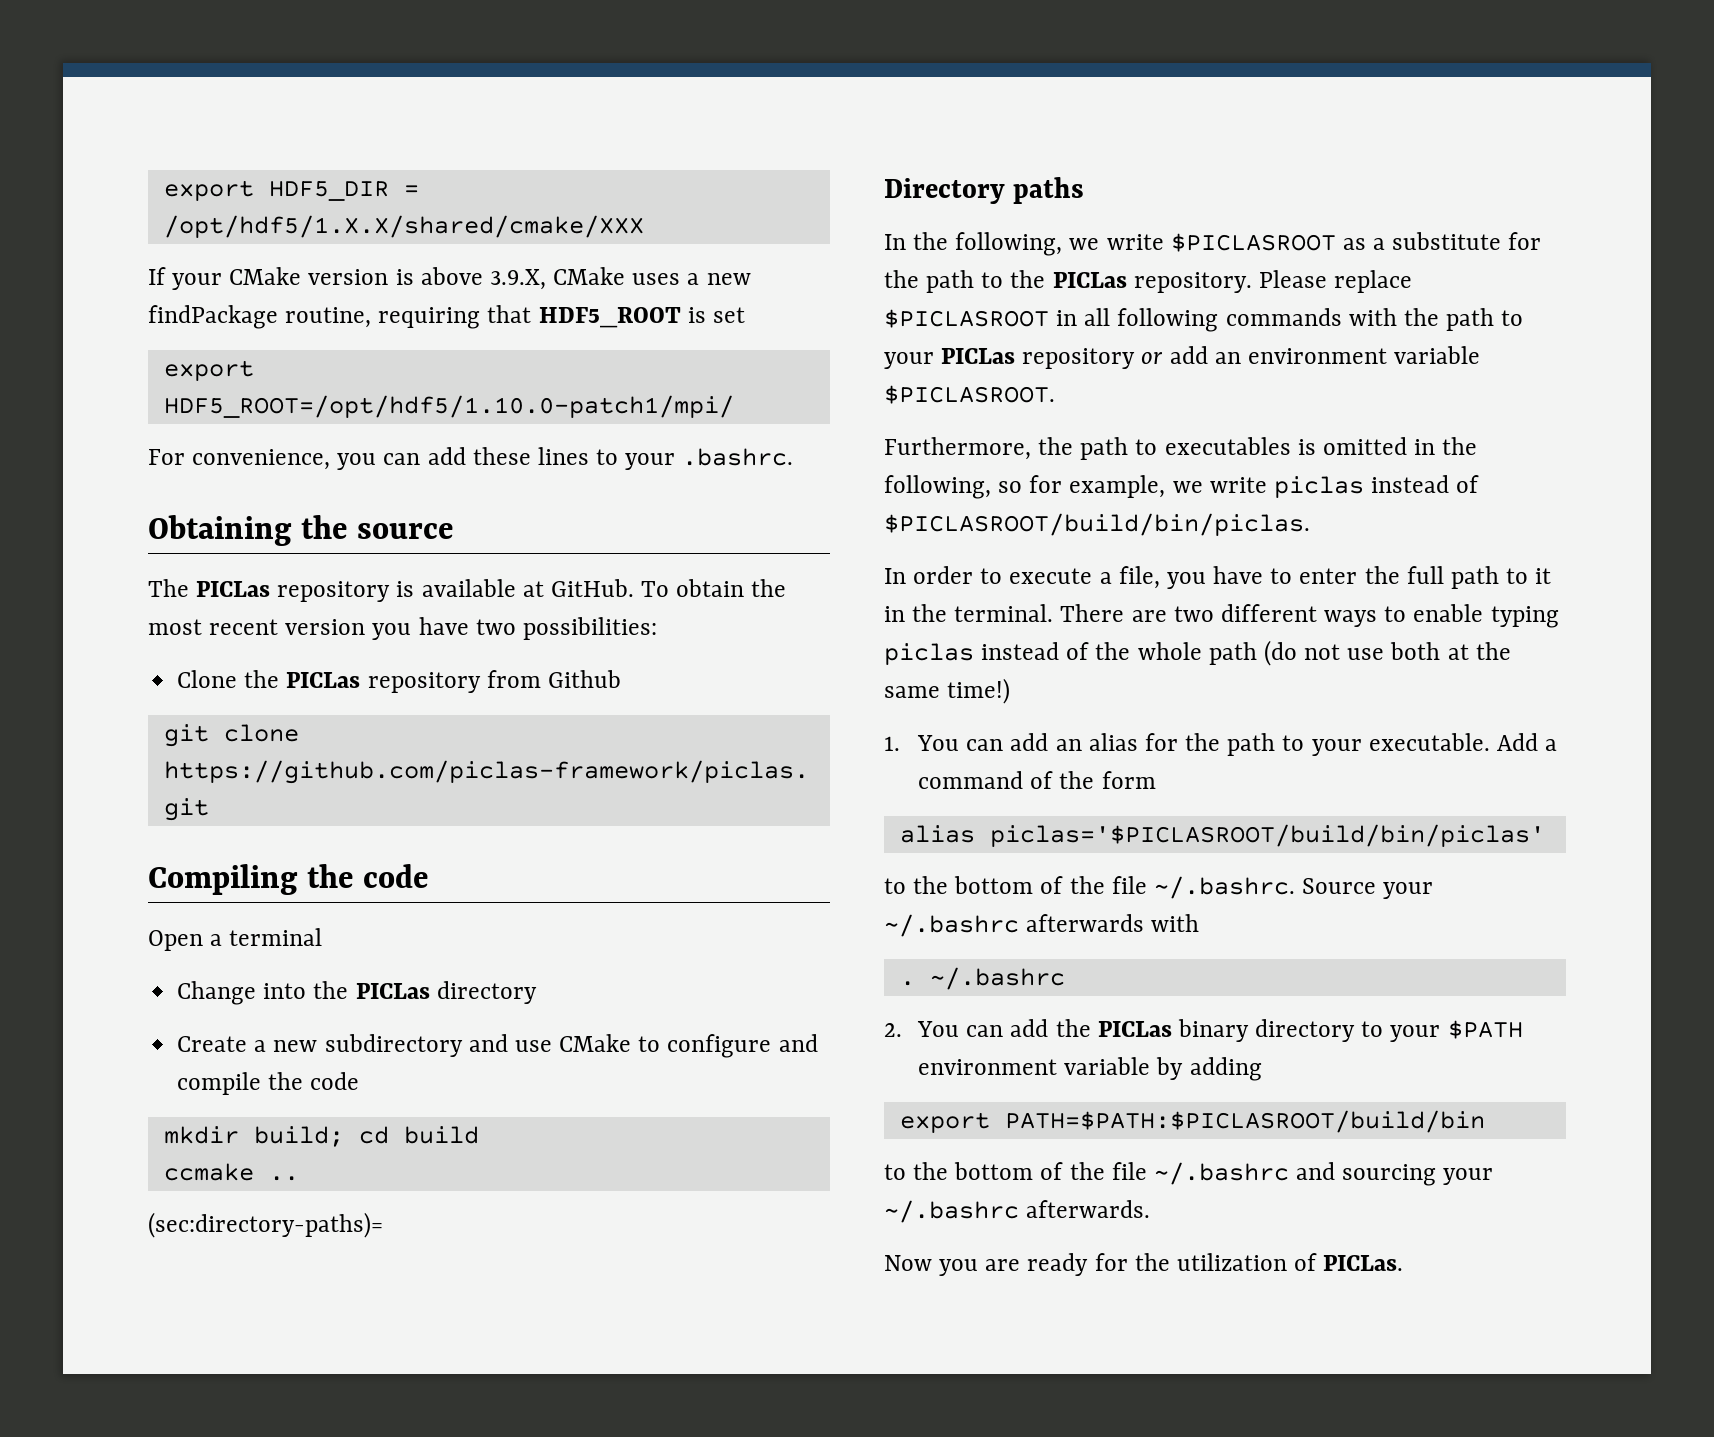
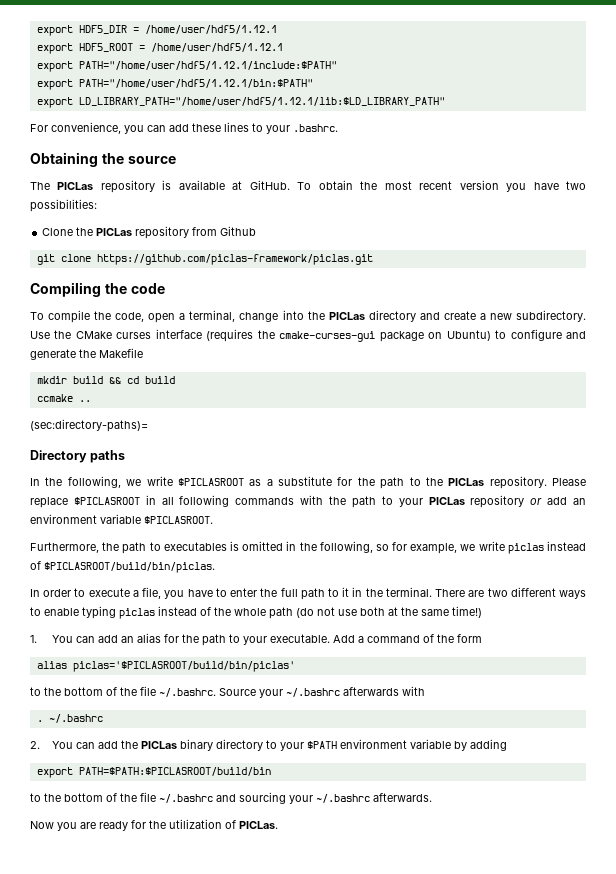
[163,215,644,238] [148,267,751,290] [148,305,745,329] [163,360,254,381] [163,395,734,418] /opt/hdf5/1.X.X/shared/cmake/XXX // If your CMake version is above 3.9.X, CMake uses a new findPackage routine, requiring that HDF5_ROOT is set // export HDF5_ROOT=/opt/hdf5/1.10.0-patch1/mpi/ -> [144,25,277,34] [36,43,283,54] [36,61,337,72] [36,79,313,90] [36,97,445,108] /home/user/hdf5/1.12.1 // export HDF5_ROOT = /home/user/hdf5/1.12.1 // export PATH="/home/user/hdf5/1.12.1/include:$PATH" // export PATH="/home/user/hdf5/1.12.1/bin:$PATH" // export LD_LIBRARY_PATH="/home/user/hdf5/1.12.1/lib:$LD_LIBRARY_PATH"
[148,928,323,951] [177,981,537,1005] [177,1034,818,1058] [177,1072,360,1095] Open a terminal // Change into the PICLas directory // Create a new subdirectory and use CMake to configure and compile the code -> [30,310,586,323] [30,329,586,342] [30,348,143,360] To compile the code, open a terminal, change into the PICLas directory and create a new subdirectory. Use the CMake curses interface (requires the cmake-curses-gui package on Ubuntu) to configure and generate the Makefile
[253,1126,344,1147] build; -> [72,376,121,384] build &&

